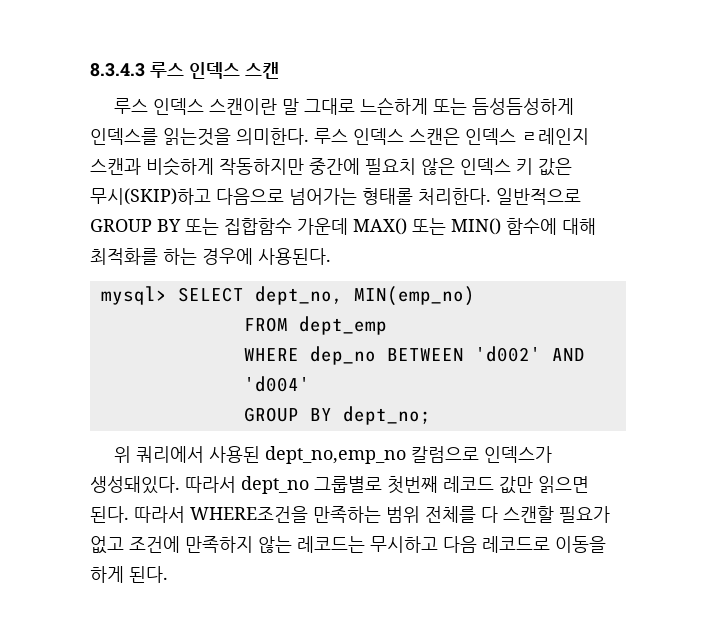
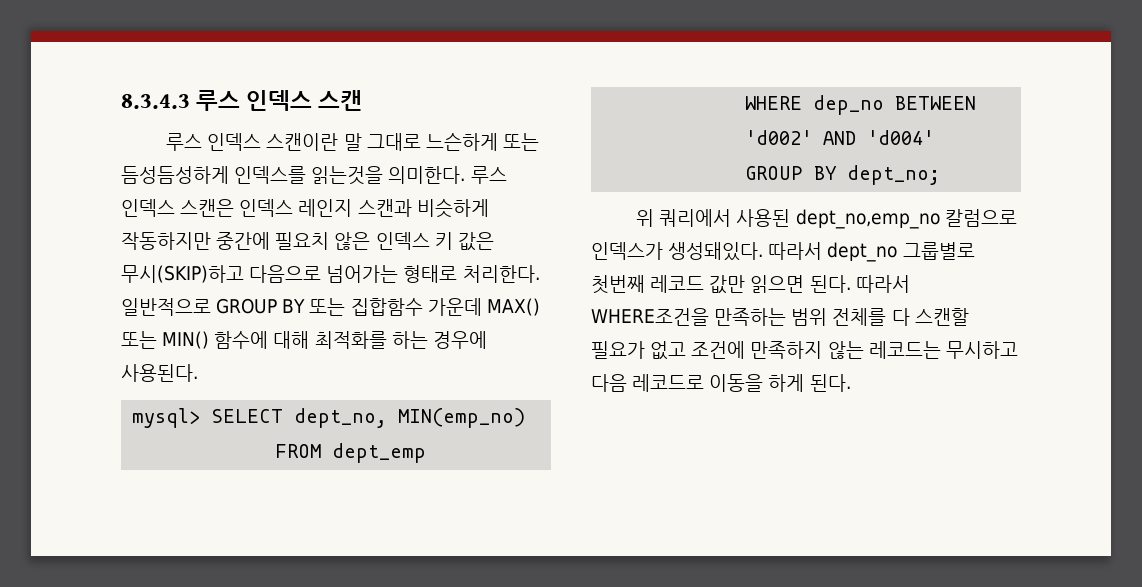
[521,128,589,145] ㄹ레인지 -> [298,199,353,217] 레인지
[362,188,413,205] 형태롤 -> [403,265,458,283] 형태로

